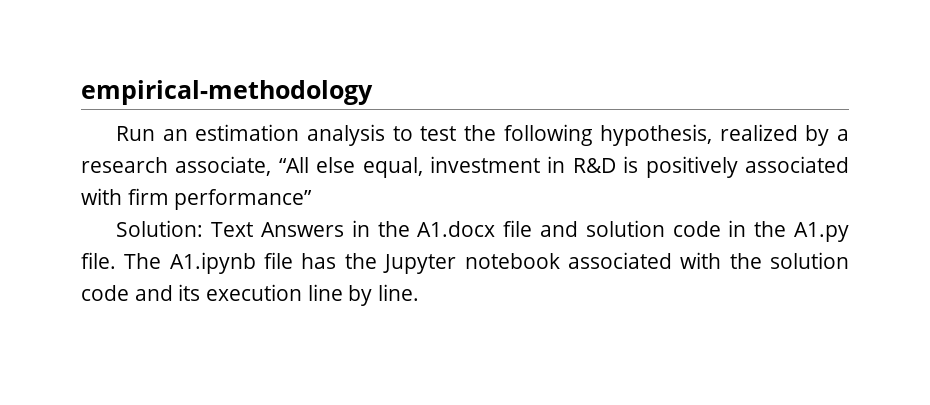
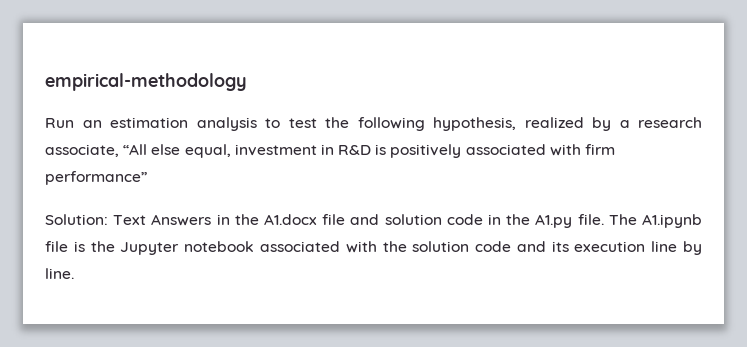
[301,253,337,269] has -> [73,241,85,252] is

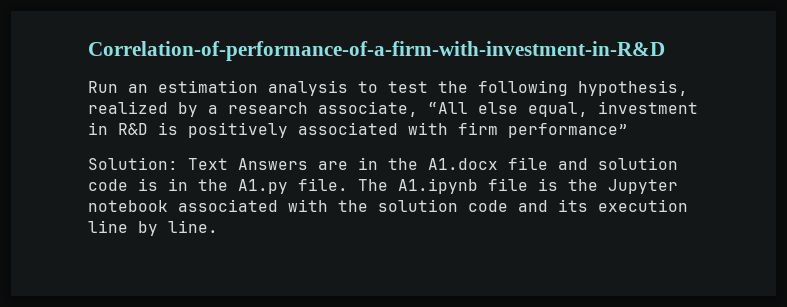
[45,73,247,91] empirical-methodology -> [88,41,665,61] Correlation-of-performance-of-a-firm-with-investment-in-R&D
(212, 220) none -> [318,161,348,170] are
(483, 219) none -> [138,178,158,191] is

